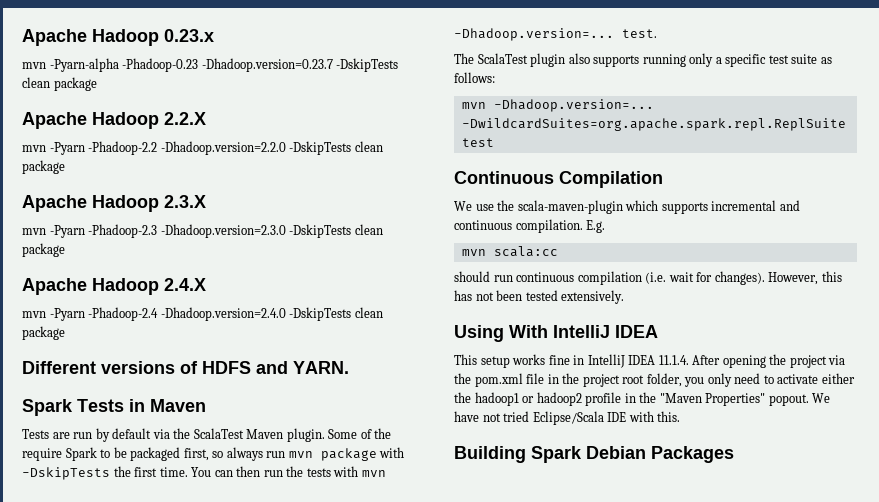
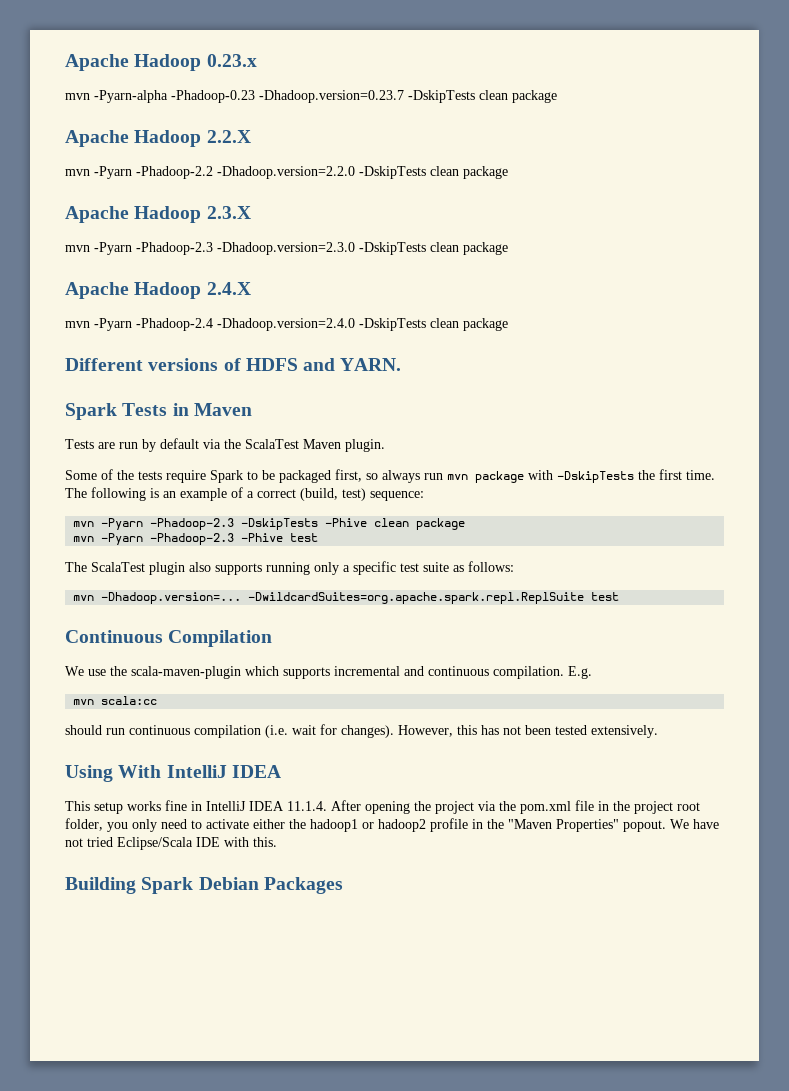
(325, 435) none -> (385, 445) //
(392, 433) none -> [138,471,162,480] tests
[191,466,386,477] [454,28,657,41] You can then run the tests with mvn -Dhadoop.version=... test. -> [65,487,424,501] [73,518,466,530] [73,533,319,545] The following is an example of a correct (build, test) sequence: // mvn -Pyarn -Phadoop-2.3 -DskipTests -Phive clean package // mvn -Pyarn -Phadoop-2.3 -Phive test

